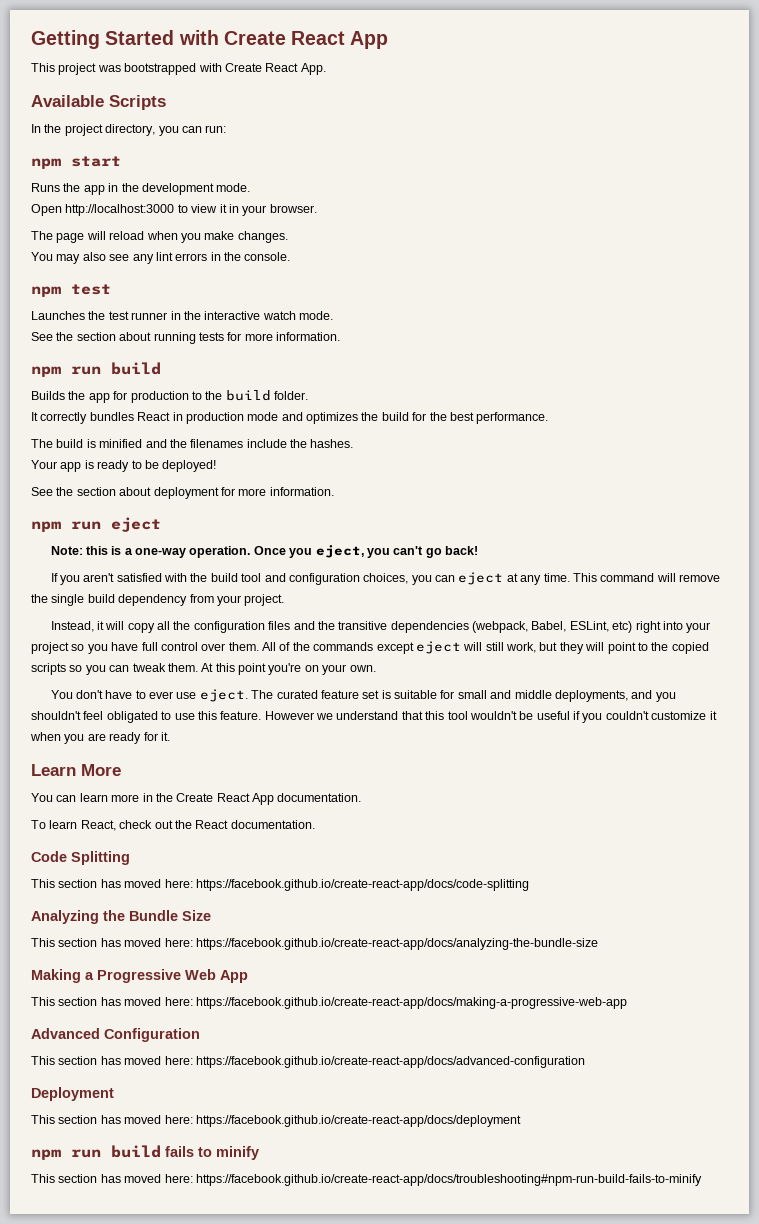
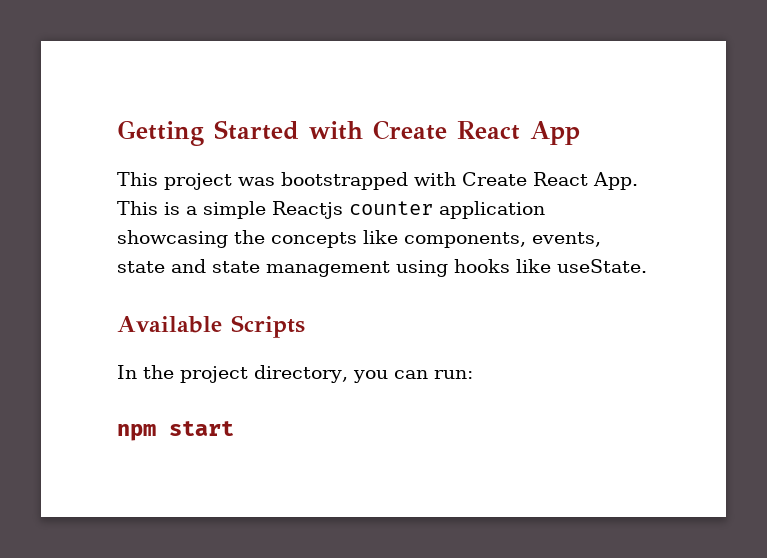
(326, 69) none -> [117,201,545,219] [117,230,601,248] [117,259,647,277] This is a simple Reactjs counter application showcasing the concepts like components, events, state and state management using hooks like useState.
[31,183,251,195] [31,204,317,216] [31,231,288,243] [31,252,291,264] [31,284,111,297] [31,311,333,320] [31,332,340,344] [31,362,161,377] [31,390,308,403] [31,412,549,424] [31,439,354,448] [31,460,217,472] [31,487,334,499] [31,517,161,532] [50,545,479,558] [50,572,721,585] [31,594,285,606] [50,621,711,633] [31,641,709,654] [31,663,376,675] [50,689,676,702] [31,711,717,723] [30,732,170,744] [31,764,121,776] [31,793,362,805] [31,820,315,831] [31,851,130,865] [31,879,529,891] [31,910,211,924] [31,938,598,950] [31,969,248,983] [31,997,627,1009] [31,1028,200,1042] [31,1056,585,1068] [31,1087,114,1101] [31,1115,521,1127] [31,1145,259,1160] [31,1174,702,1186] // Runs the app in the development mode. // Open http://localhost:3000 to view it in your browser. // The page will reload when you make changes. // You may also see any lint errors in the console. // npm test // Launches the test runner in the interactive watch mode. // See the section about running tests for more information. // npm run build // Builds the app for production to the build folder. // It correctly bundles React in production mode and optimizes the build for the best performance. // The build is minified and the filenames include the hashes. // Your app is ready to be deployed! // See the section about deployment for more information. // npm run eject // Note: this is a one-way operation. Once you eject, you can't go back! // If you aren't satisfied with the build tool and configuration choices, you can eject at any time. This command will remove the single build dependency from your project. // Instead, it will copy all the configuration files and the transitive dependencies (webpack, Babel, ESLint, etc) right into your project so you have full control over them. All of the commands except eject will still work, but they will point to the copied scripts so you can tweak them. At this point you're on your own. // You don't have to ever use eject. The curated feature set is suitable for small and middle deployments, and you shouldn't feel obligated to use this feature. However we understand that this tool wouldn't be useful if you couldn't customize it when you are ready for it. // Learn More // You can learn more in the Create React App documentation. // To learn React, check out the React documentation. // Code Splitting // This section has moved here: https://facebook.github.io/create-react-app/docs/code-splitting // Analyzing the Bundle Size // This section has moved here: https://facebook.github.io/create-react-app/docs/analyzing-the-bundle-size // Making a Progressive Web App // This section has moved here: https://facebook.github.io/create-react-app/docs/making-a-progressive-web-app // Advanced Configuration // This section has moved here: https://facebook.github.io/create-react-app/docs/advanced-configuration // Deployment // This section has moved here: https://facebook.github.io/create-react-app/docs/deployment // npm run build fails to minify // This section has moved here: https://facebook.github.io/create-react-app/docs/troubleshooting#npm-run-build-fails-to-minify -> (234, 428) none

